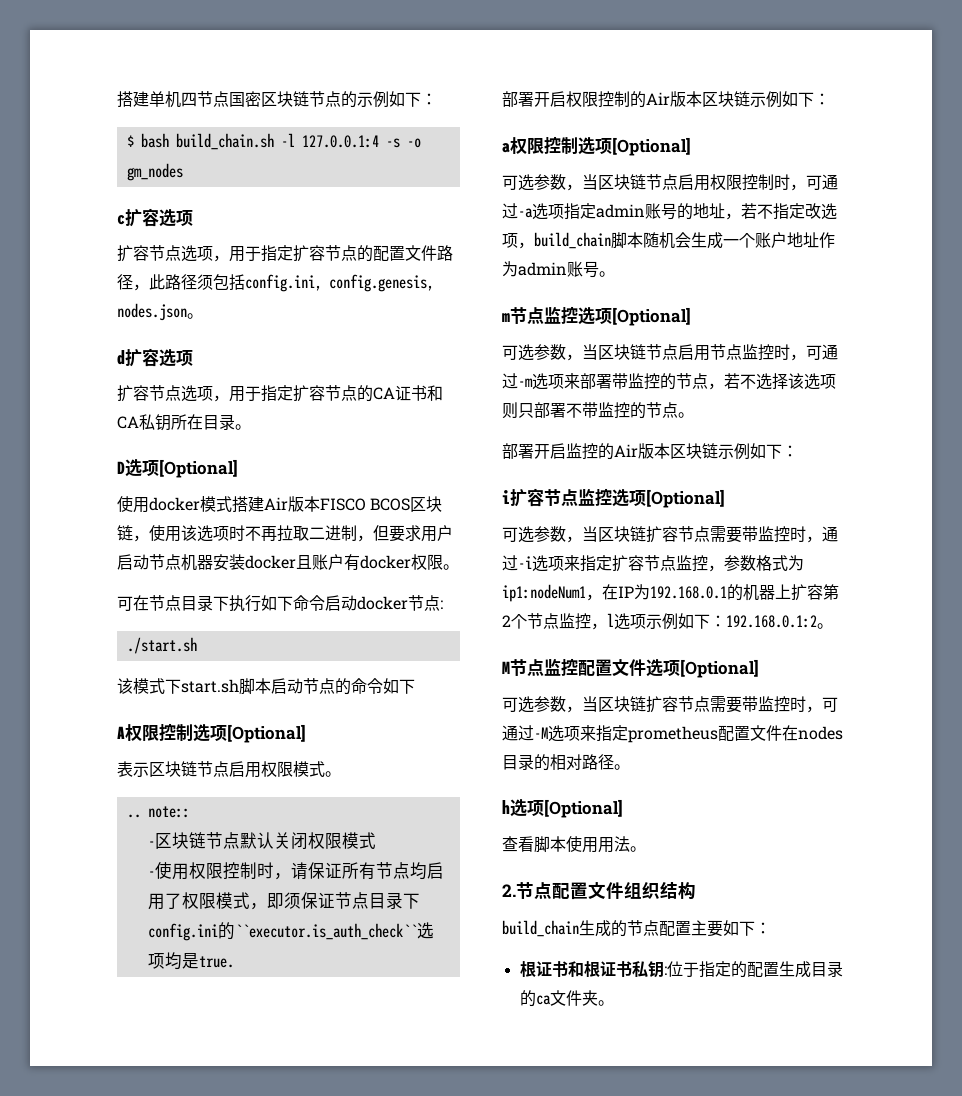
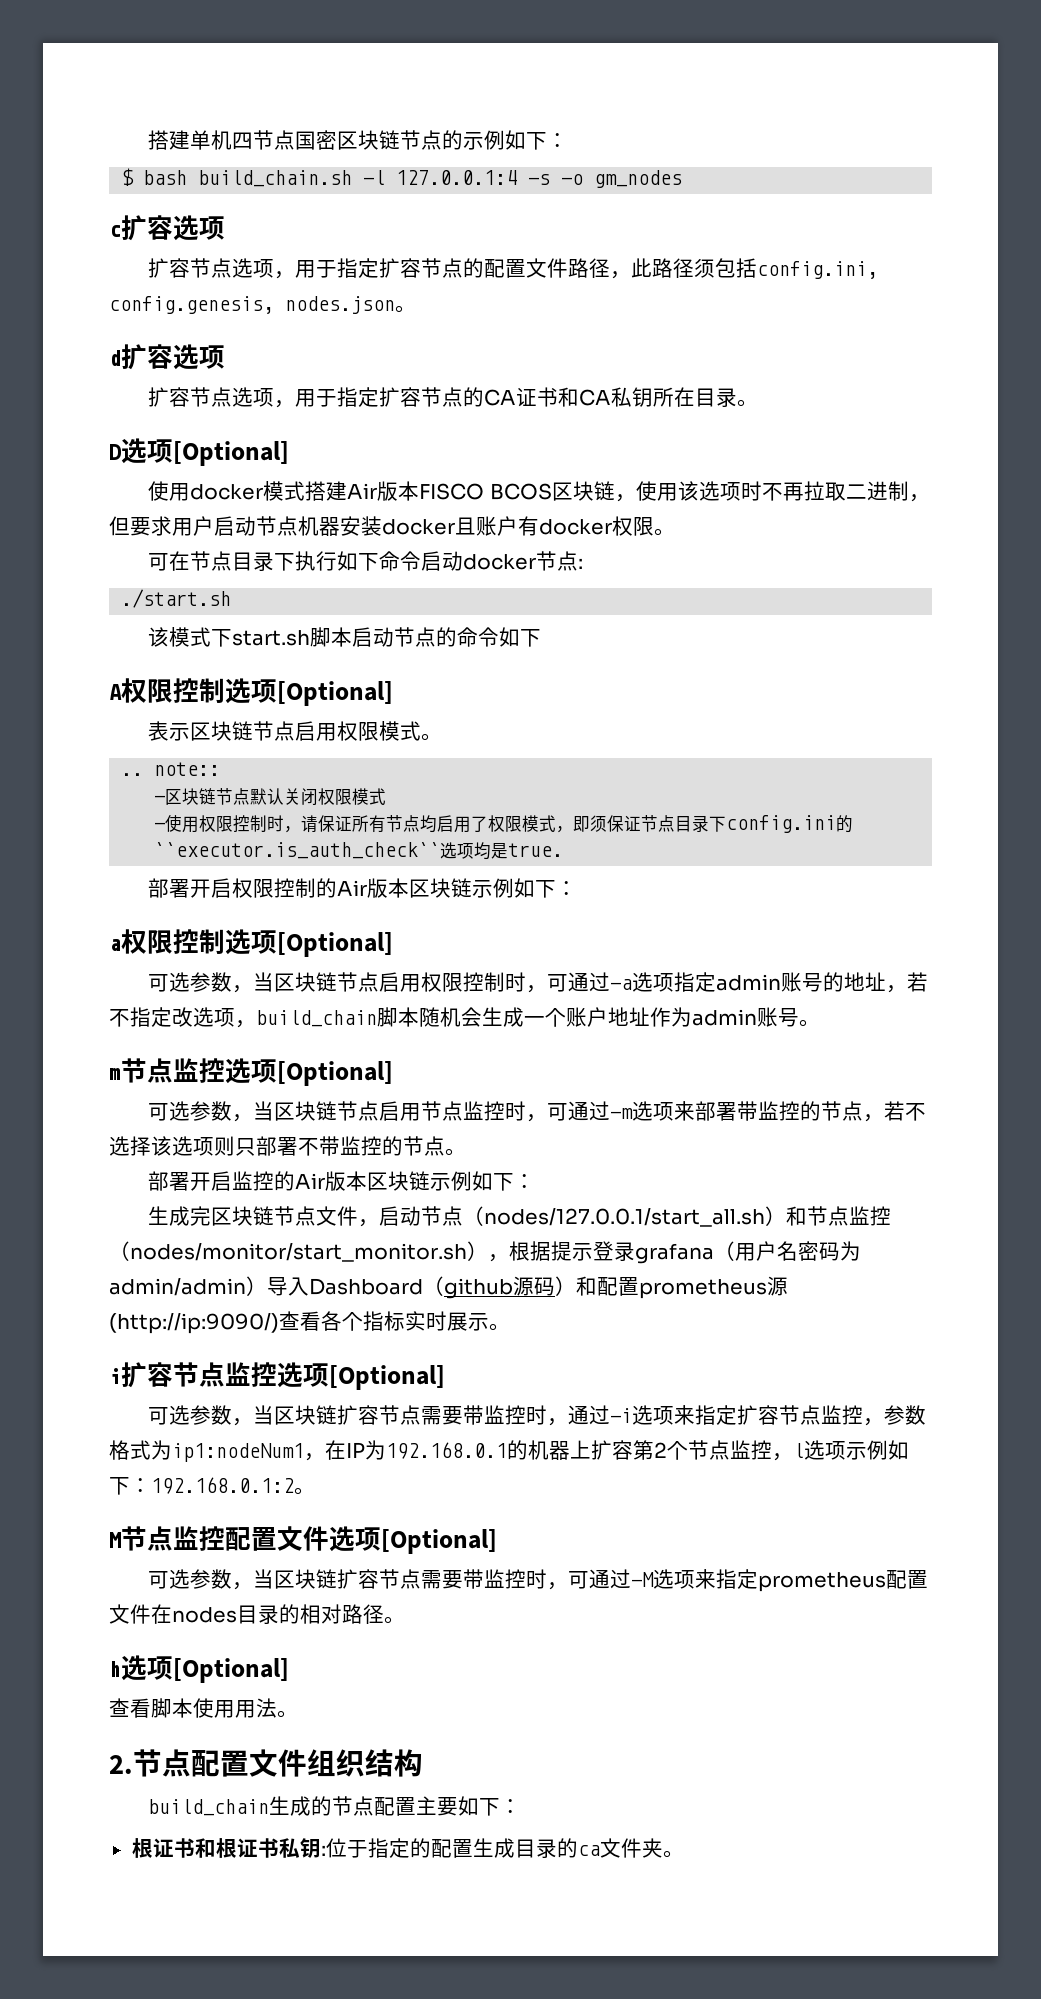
(798, 451) none -> [148,1206,892,1227] [109,1241,861,1264] [109,1276,788,1299] [109,1311,510,1334] // 生成完区块链节点文件，启动节点（nodes/127.0.0.1/start_all.sh）和节点监控（nodes/monitor/start_monitor.sh），根据提示登录grafana（用户名密码为admin/admin）导入Dashboard（github源码）和配置prometheus源(http://ip:9090/)查看各个指标实时展示。

